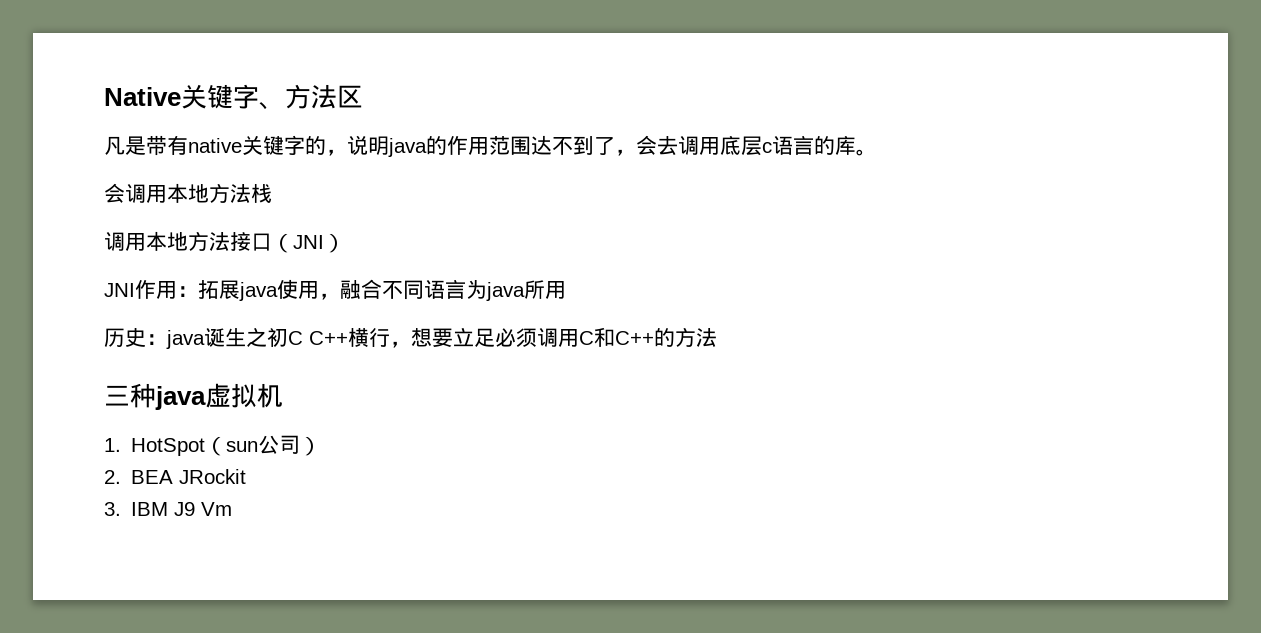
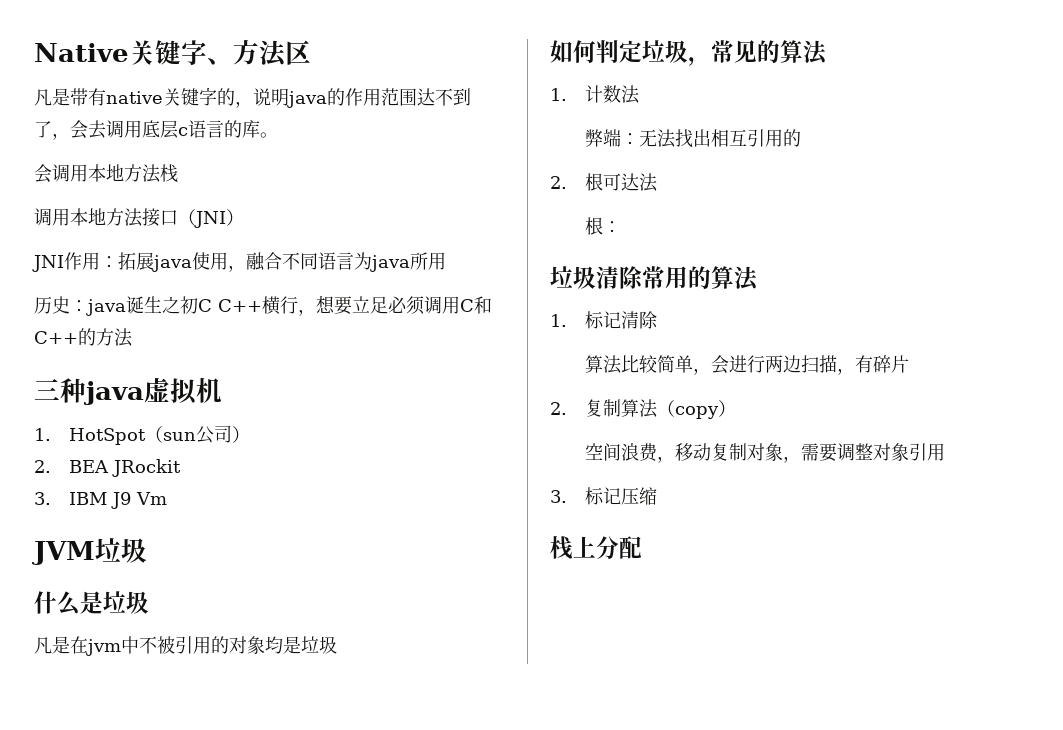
(233, 509) none -> [32,538,147,565] [34,591,149,616] [34,636,337,656] [550,40,828,66] [550,85,641,104] [585,129,802,148] [550,173,659,192] [585,217,622,235] [550,266,759,291] [550,311,659,329] [585,355,910,375] [550,399,737,419] [585,443,946,463] [550,487,658,505] [550,536,642,560] // JVM垃圾 // 什么是垃圾 // 凡是在jvm中不被引用的对象均是垃圾 // 如何判定垃圾，常见的算法 // 1.计数法 // 弊端：无法找出相互引用的 // 2.根可达法 // 根： // 垃圾清除常用的算法 // 1.标记清除 // 算法比较简单，会进行两边扫描，有碎片 // 2.复制算法（copy） // 空间浪费，移动复制对象，需要调整对象引用 // 3.标记压缩 // 栈上分配

